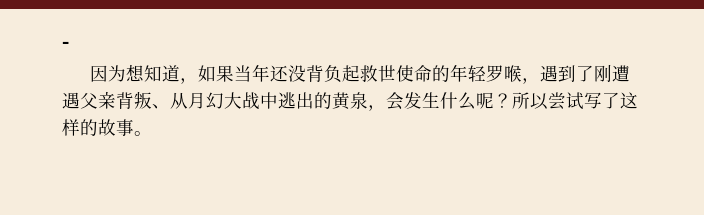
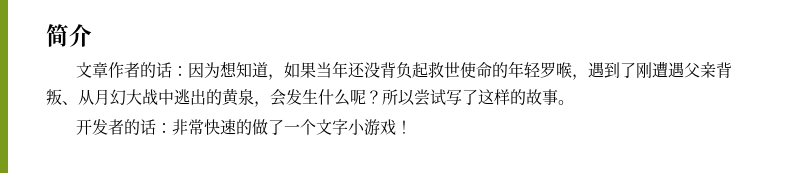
[62,41,69,48] - // -> [46,24,92,47] [75,62,188,78] 简介 // 文章作者的话：
(152, 133) none -> [75,119,412,136] // 开发者的话：非常快速的做了一个文字小游戏！

